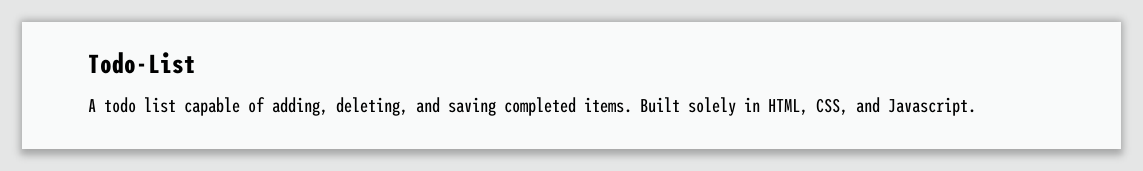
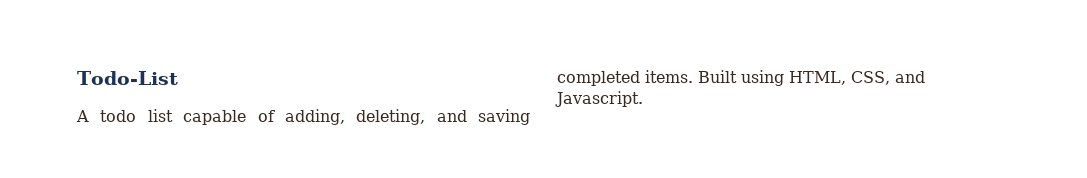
[688,97,760,116] solely in -> [741,70,784,86] using

